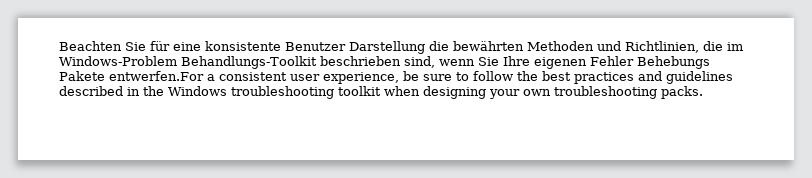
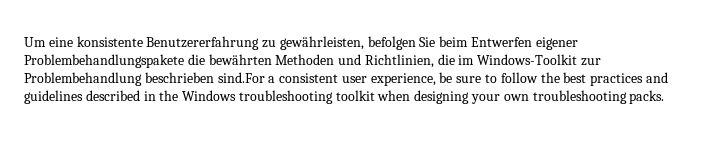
[59,41,425,54] Beachten Sie für eine konsistente Benutzer Darstellung -> [24,36,578,50] [24,54,184,68] Um eine konsistente Benutzererfahrung zu gewährleisten, befolgen Sie beim Entwerfen eigener Problembehandlungspakete
[59,56,710,69] [59,71,204,81] Windows-Problem Behandlungs-Toolkit beschrieben sind, wenn Sie Ihre eigenen Fehler Behebungs Pakete entwerfen.For -> [477,54,602,66] [24,72,265,86] Windows-Toolkit zur Problembehandlung beschrieben sind.For

